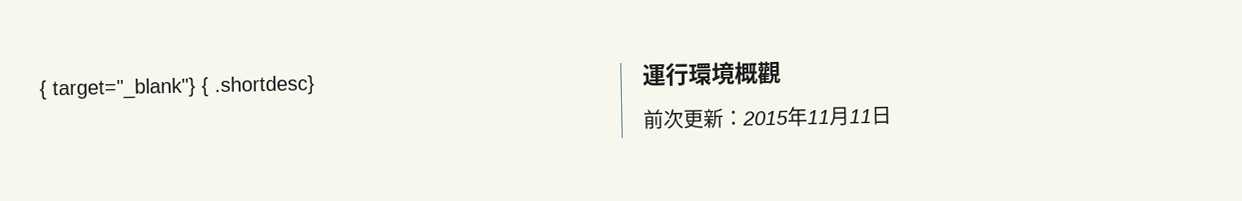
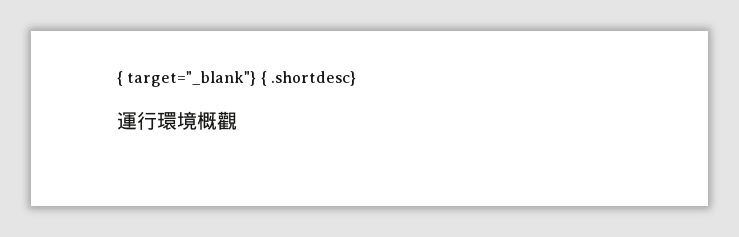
[643,106,892,130] // 前次更新：2015年11月11日 -> (237, 120) none

